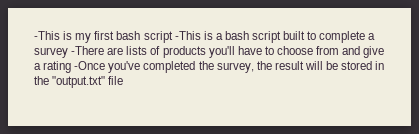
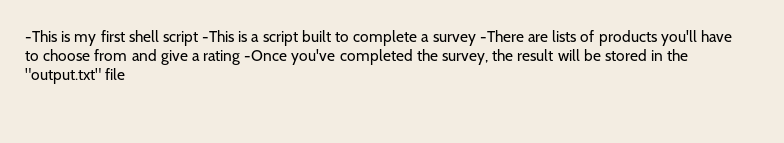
[116,31,141,40] bash -> [128,30,159,42] shell
[224,31,249,40] bash -> (260, 38) none

